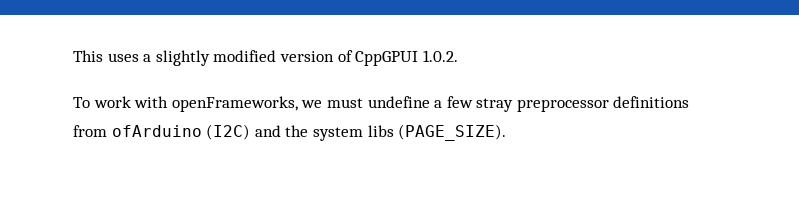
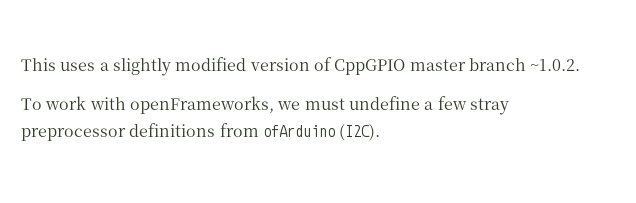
[355,50,458,66] CppGPUI 1.0.2. -> [334,58,581,75] CppGPIO master branch ~1.0.2.
[206,124,507,141] (I2C) and the system libs (PAGE_SIZE). -> [339,124,381,141] (I2C).

